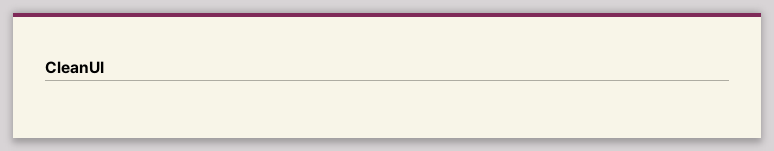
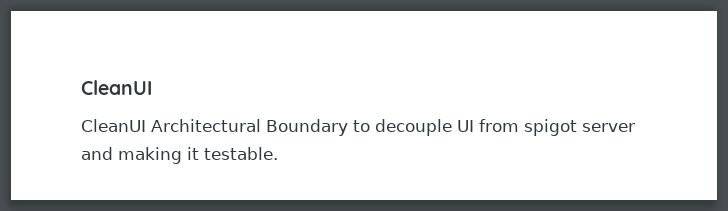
[45,61,104,74] CleanUI -> [81,80,152,95] [81,119,635,136] [81,147,278,164] CleanUI // CleanUI Architectural Boundary to decouple UI from spigot server and making it testable.

